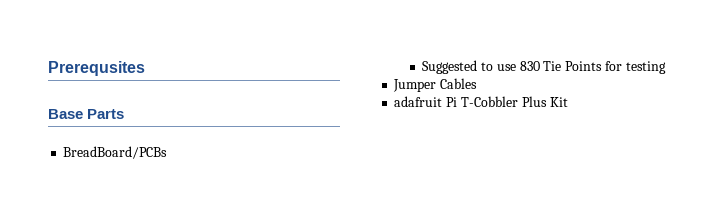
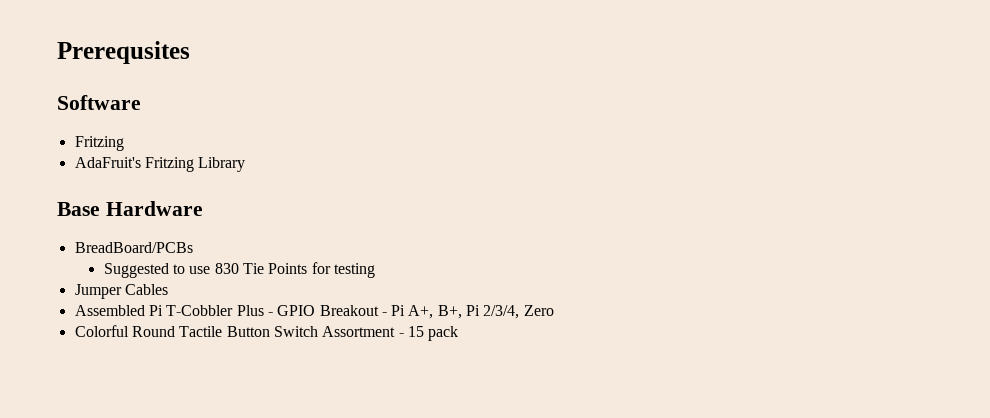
(145, 68) none -> [57,95,141,110] [74,136,124,151] [74,157,246,172] // Software // Fritzing // AdaFruit's Fritzing Library
[87,109,125,119] Parts -> [105,201,203,216] Hardware
[394,96,443,107] adafruit -> [74,305,145,316] Assembled
[549,97,568,107] Kit -> [267,305,554,319] [74,325,459,341] - GPIO Breakout - Pi A+, B+, Pi 2/3/4, Zero // Colorful Round Tactile Button Switch Assortment - 15 pack

